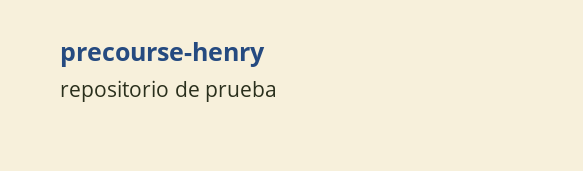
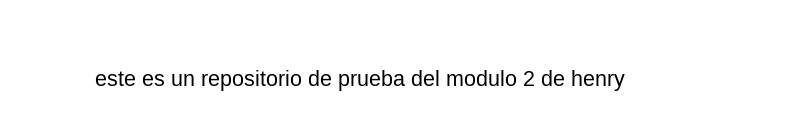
[60,42,265,67] [60,80,278,102] precourse-henry // repositorio de prueba -> [95,70,625,91] este es un repositorio de prueba del modulo 2 de henry

